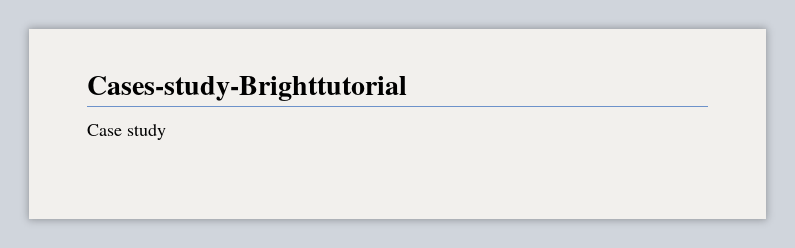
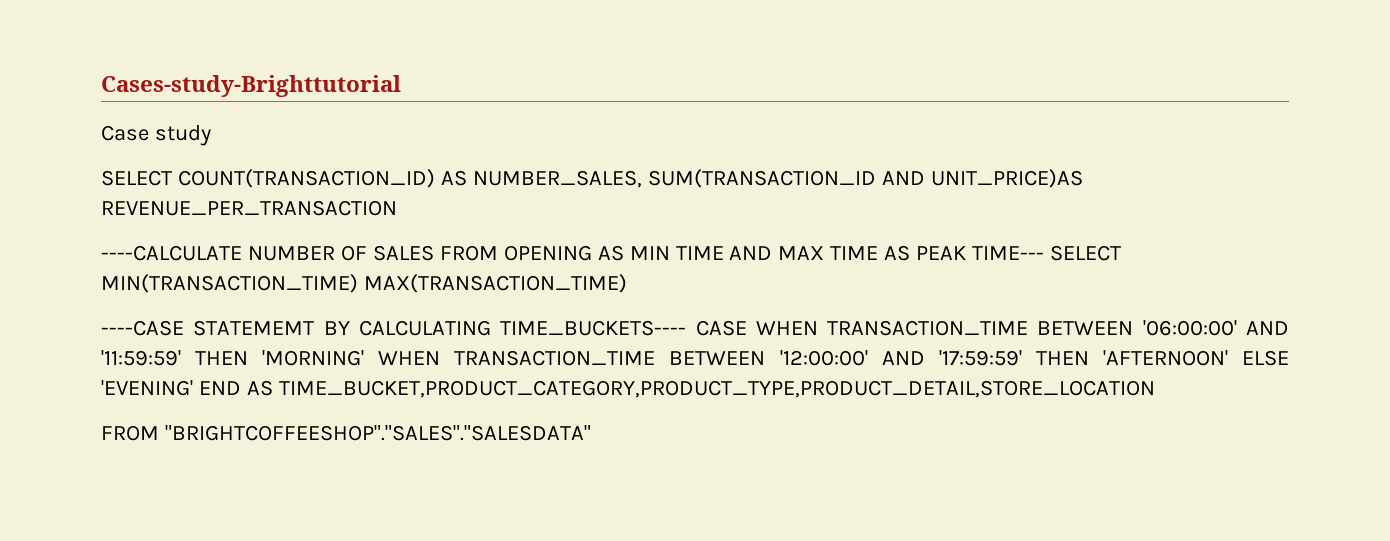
(166, 132) none -> [101,169,1083,188] [101,200,397,216] [101,245,1122,261] [101,274,627,293] [101,320,1289,336] [101,350,1290,366] [101,380,1155,398] [101,425,591,441] // SELECT COUNT(TRANSACTION_ID) AS NUMBER_SALES, SUM(TRANSACTION_ID AND UNIT_PRICE)AS REVENUE_PER_TRANSACTION // ----CALCULATE NUMBER OF SALES FROM OPENING AS MIN TIME AND MAX TIME AS PEAK TIME--- SELECT MIN(TRANSACTION_TIME) MAX(TRANSACTION_TIME) // ----CASE STATEMEMT BY CALCULATING TIME_BUCKETS---- CASE WHEN TRANSACTION_TIME BETWEEN '06:00:00' AND '11:59:59' THEN 'MORNING' WHEN TRANSACTION_TIME BETWEEN '12:00:00' AND '17:59:59' THEN 'AFTERNOON' ELSE 'EVENING' END AS TIME_BUCKET,PRODUCT_CATEGORY,PRODUCT_TYPE,PRODUCT_DETAIL,STORE_LOCATION // FROM "BRIGHTCOFFEESHOP"."SALES"."SALESDATA"

